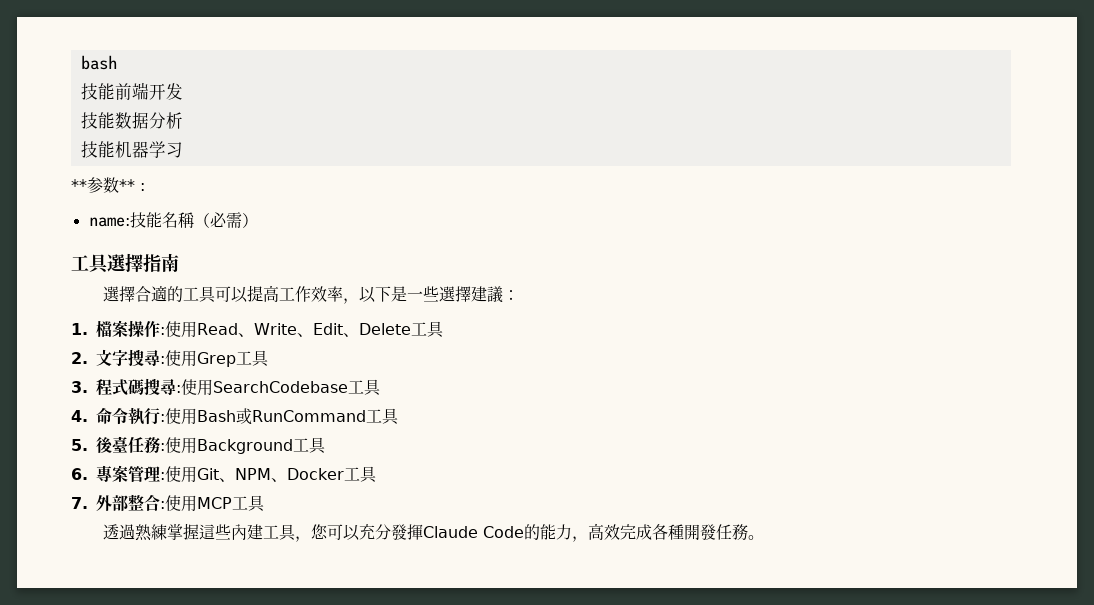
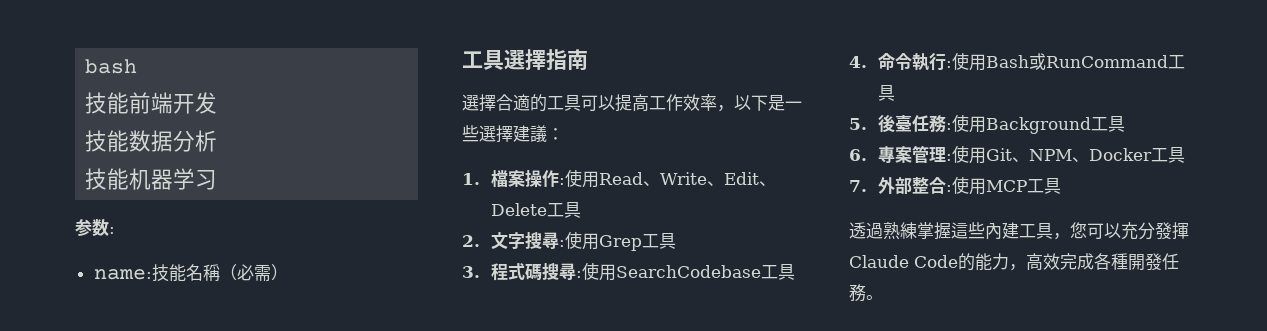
[71,177,135,193] **参数** -> [75,219,109,236] 参数

